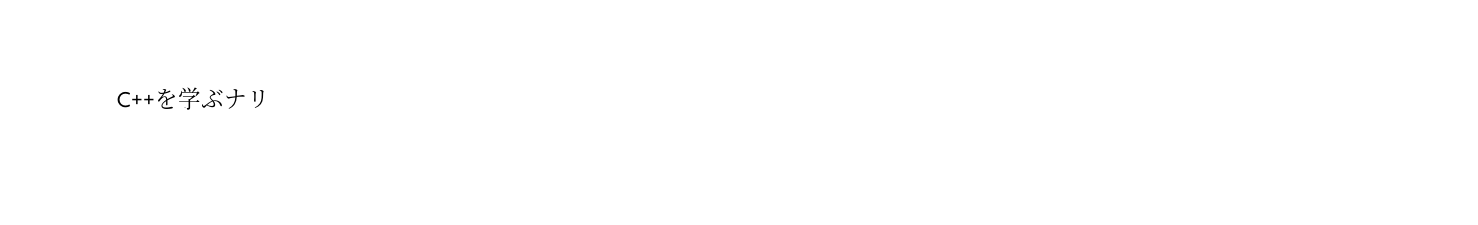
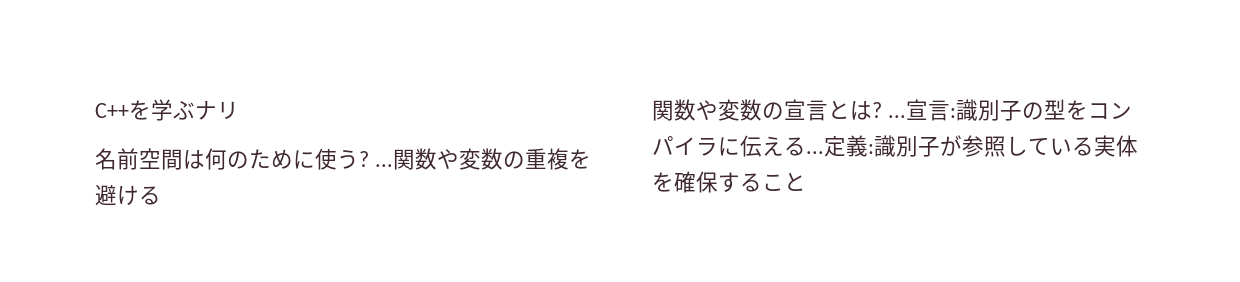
(270, 99) none -> [95,148,591,170] [95,184,161,206] [652,99,1132,121] [652,135,1138,157] [652,171,806,193] // 名前空間は何のために使う? ...関数や変数の重複を避ける // 関数や変数の宣言とは? ...宣言:識別子の型をコンパイラに伝える...定義:識別子が参照している実体を確保すること

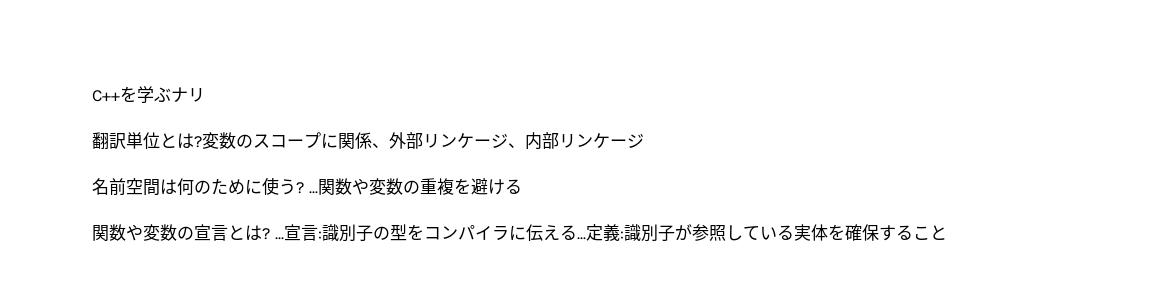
(239, 110) none -> [92,132,644,150] // 翻訳単位とは?変数のスコープに関係、外部リンケージ、内部リンケージ

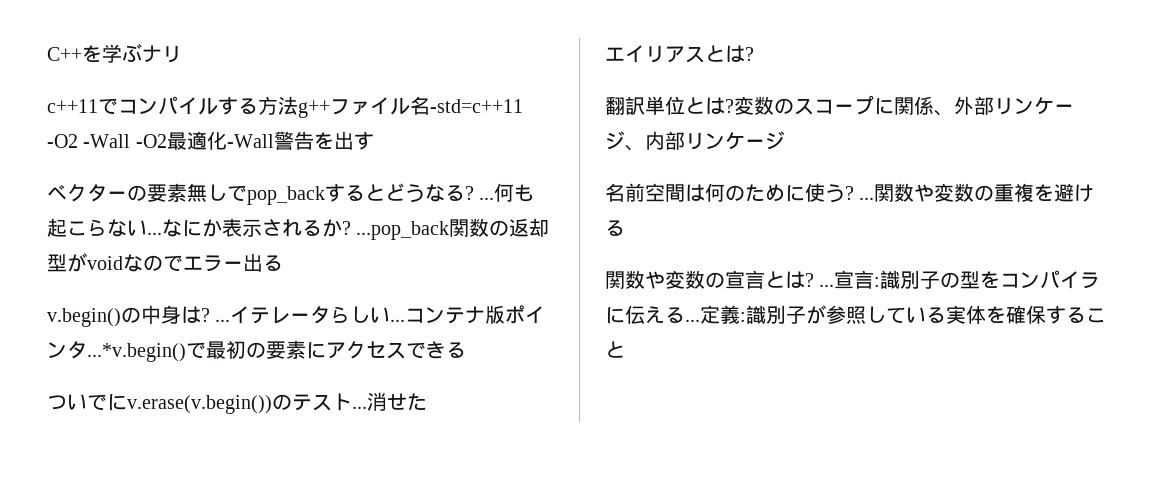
(205, 95) none -> [47,96,523,118] [47,131,374,150] [47,183,535,205] [47,218,550,240] [47,253,283,272] [47,305,546,327] [47,340,466,362] [47,392,427,414] [605,45,754,63] // c++11でコンパイルする方法g++ファイル名-std=c++11 -O2 -Wall -O2最適化-Wall警告を出す // ベクターの要素無しでpop_backするとどうなる? ...何も起こらない...なにか表示されるか? ...pop_back関数の返却型がvoidなのでエラー出る // v.begin()の中身は? ...イテレータらしい...コンテナ版ポインタ...*v.begin()で最初の要素にアクセスできる // ついでにv.erase(v.begin())のテスト...消せた // エイリアスとは?

